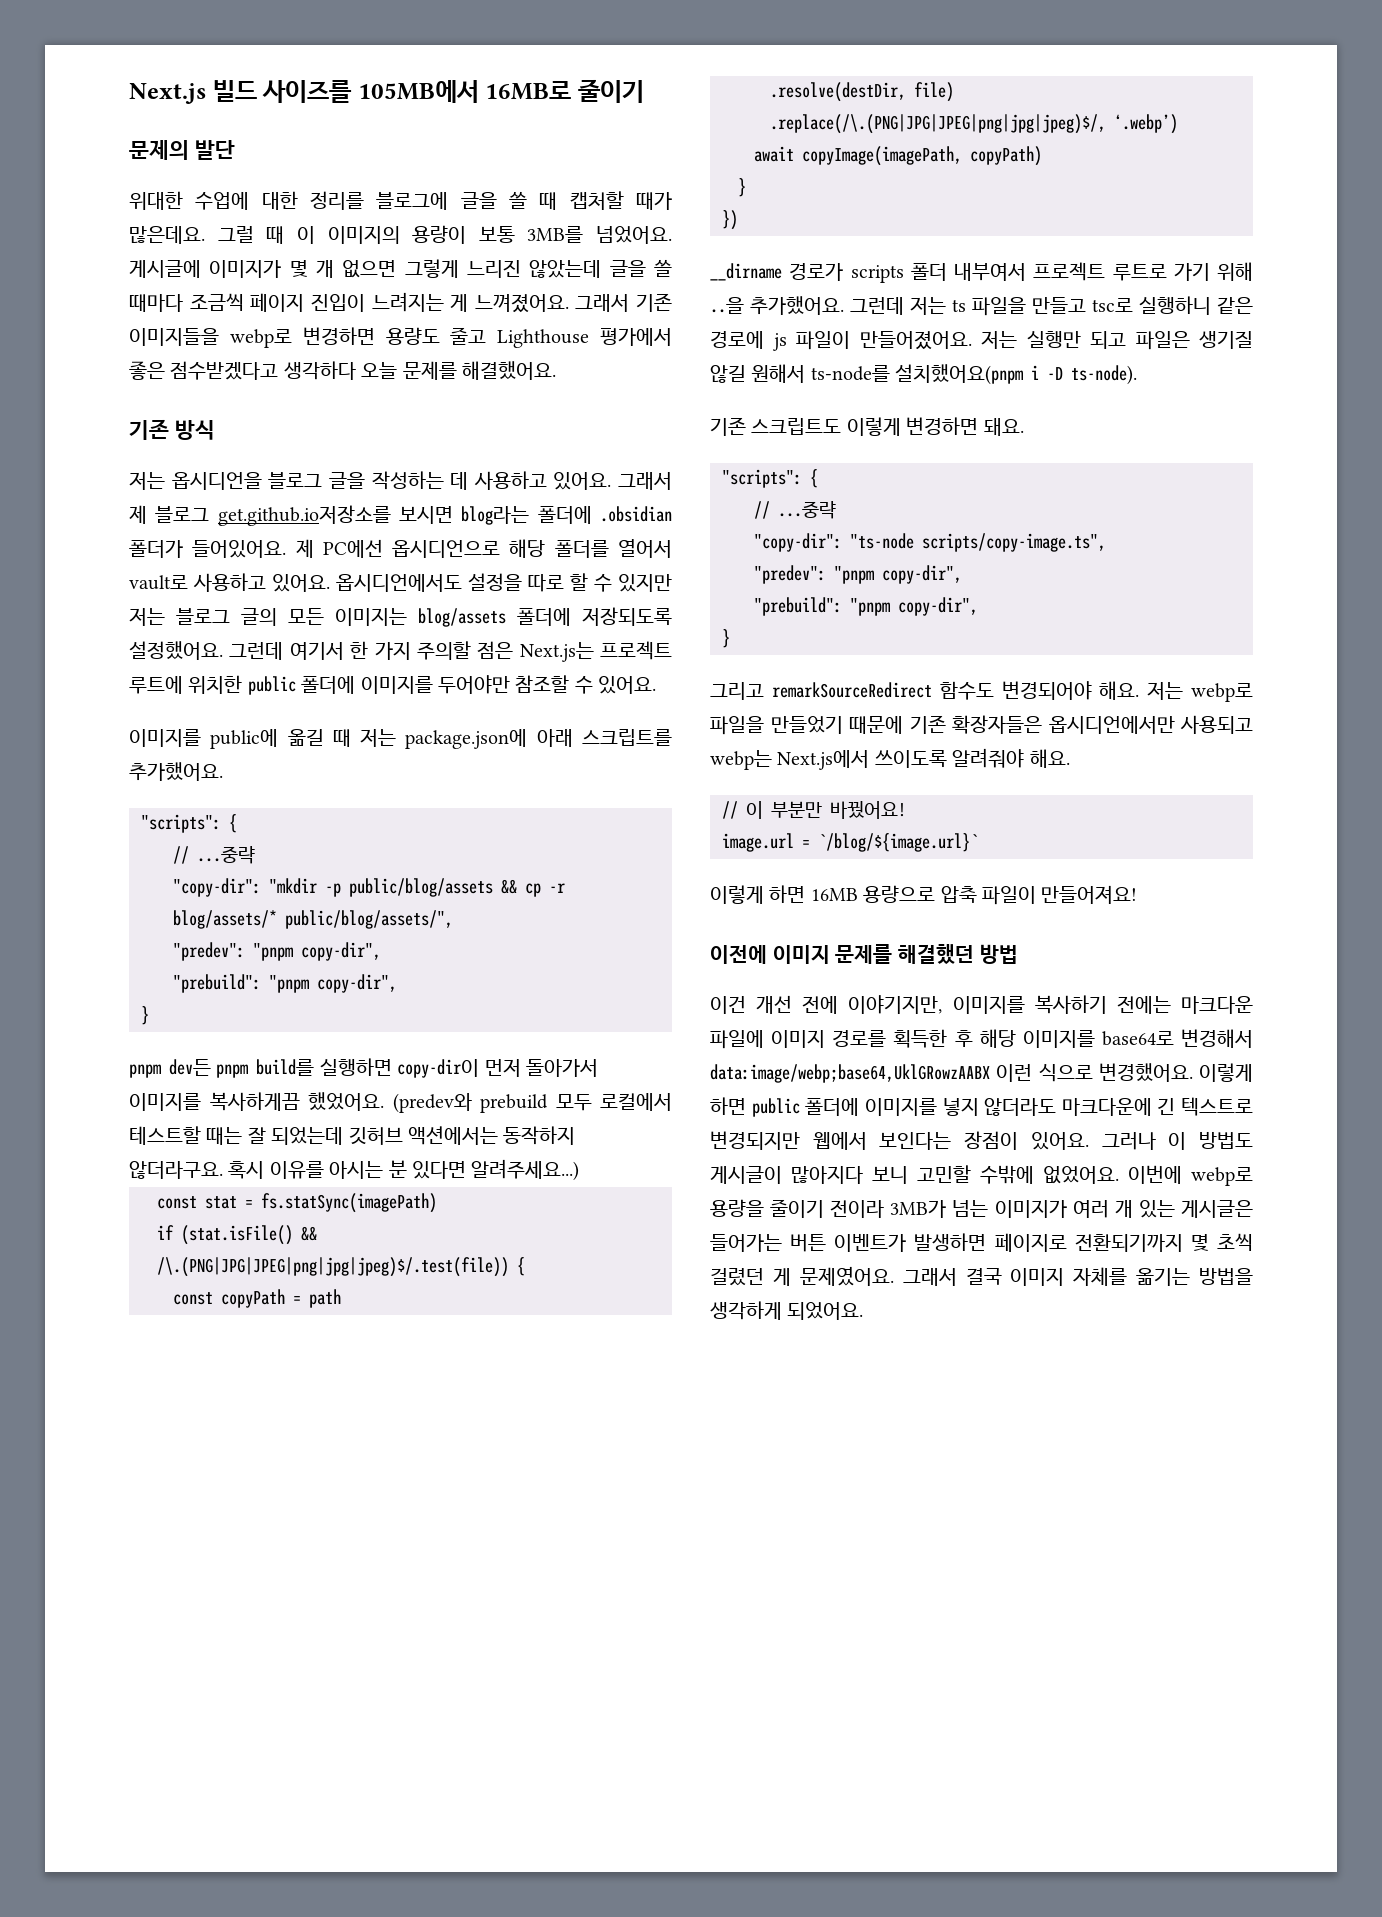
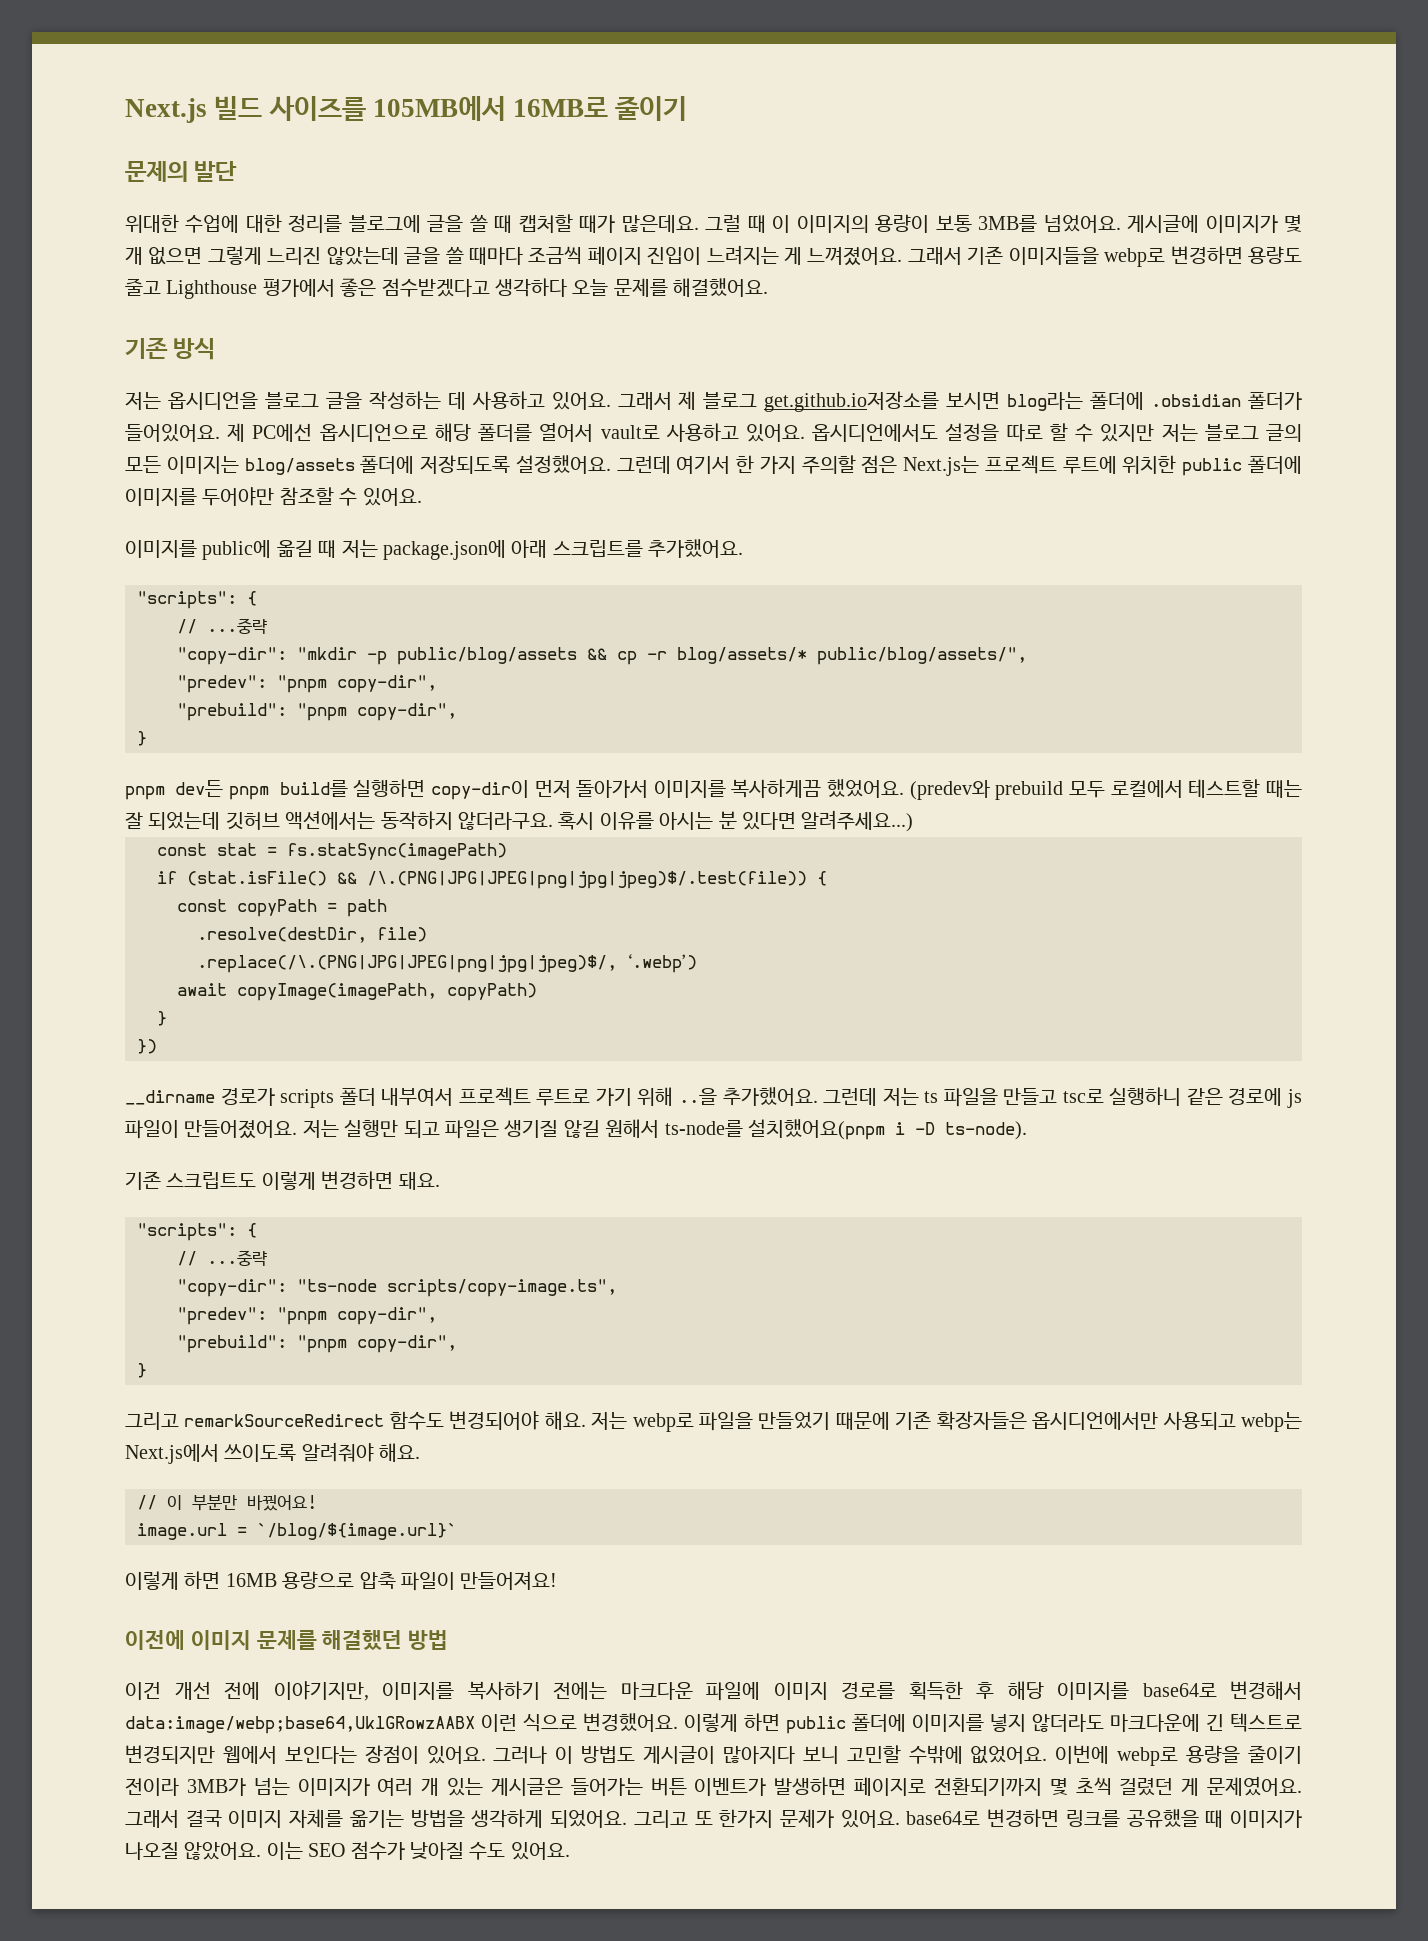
(864, 1311) none -> [633,1809,1302,1828] [125,1841,570,1860] 그리고 또 한가지 문제가 있어요. base64로 변경하면 링크를 공유했을 때 이미지가 나오질 않았어요. 이는 SEO 점수가 낮아질 수도 있어요.

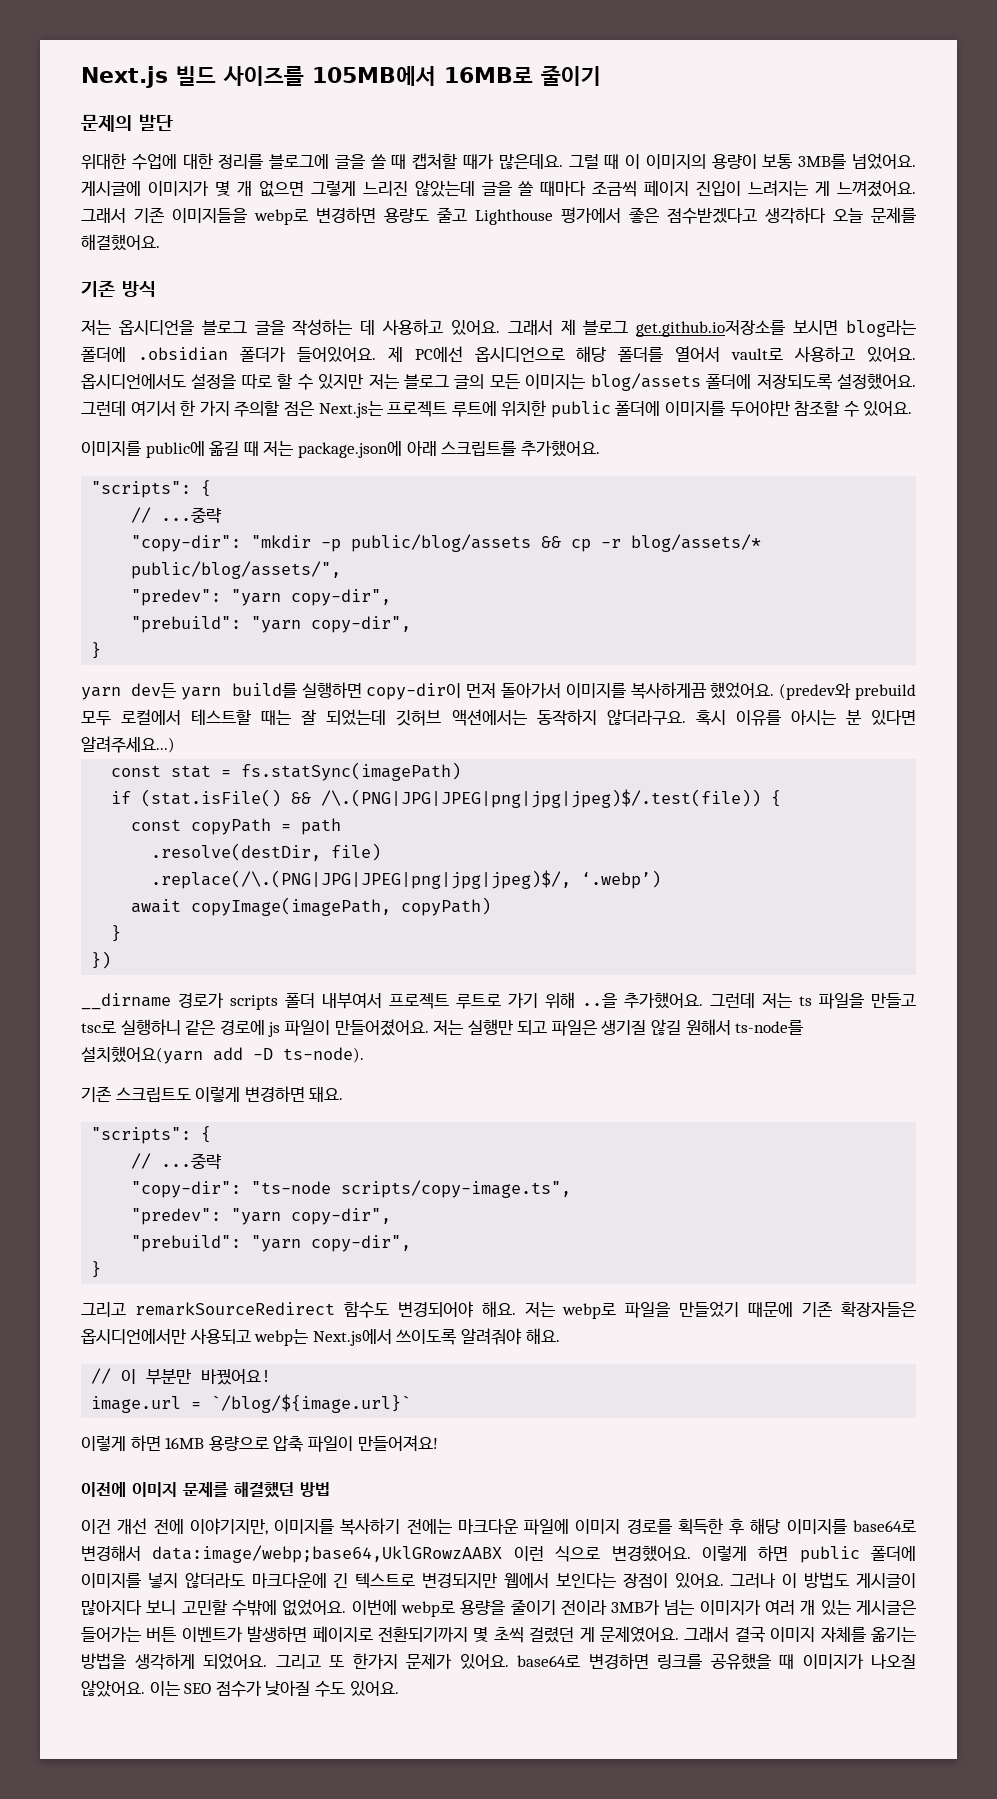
[277,675,437,693] [177,703,457,721] [137,731,147,746] [125,780,270,800] "pnpm copy-dir", // "prebuild": "pnpm copy-dir", // } // pnpm dev든 pnpm -> [231,589,392,606] [131,616,412,633] [91,642,102,659] [81,683,222,700] "yarn copy-dir", // "prebuild": "yarn copy-dir", // } // yarn dev든 yarn
[747,1119,905,1140] 설치했어요(pnpm i -> [81,1046,243,1064] 설치했어요(yarn add
[277,1307,437,1325] [177,1335,347,1353] "pnpm copy-dir", // "prebuild": "pnpm -> [231,1208,392,1225] [131,1235,302,1252] "yarn copy-dir", // "prebuild": "yarn

